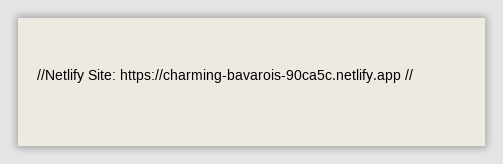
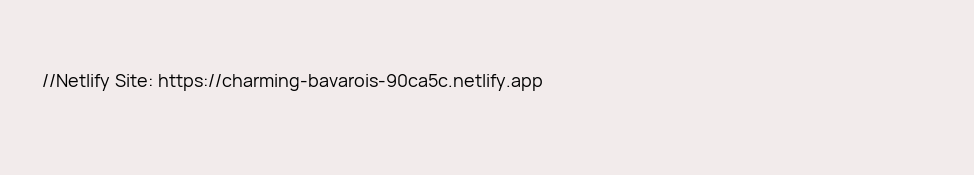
[405,69,413,80] // -> (543, 82) none

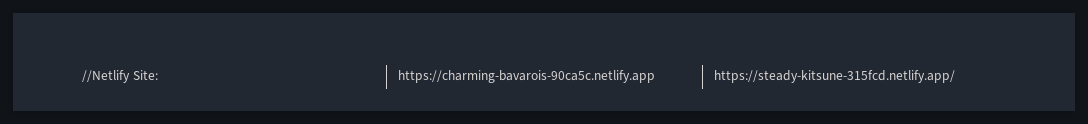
(543, 82) none -> [714,70,955,83] https://steady-kitsune-315fcd.netlify.app/

